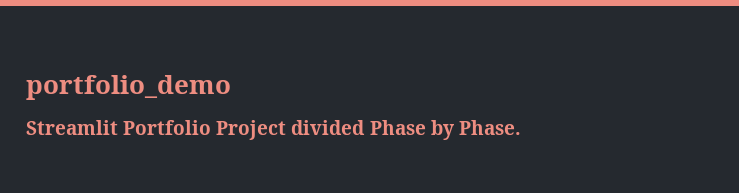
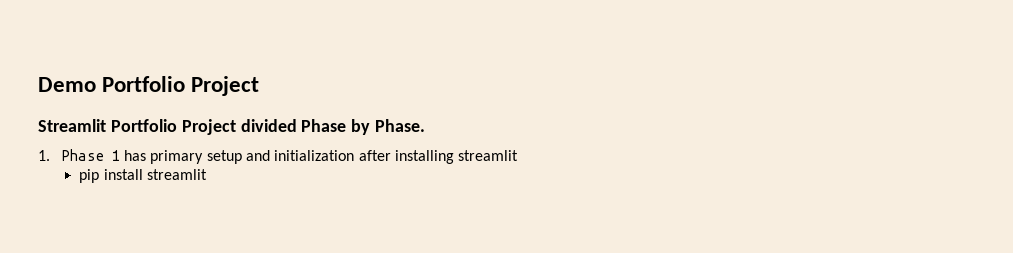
[26,75,231,100] portfolio_demo -> [38,76,260,96] Demo Portfolio Project
(521, 127) none -> [38,149,519,164] [79,169,208,183] // 1. Phase 1 has primary setup and initialization after installing streamlit // pip install streamlit

